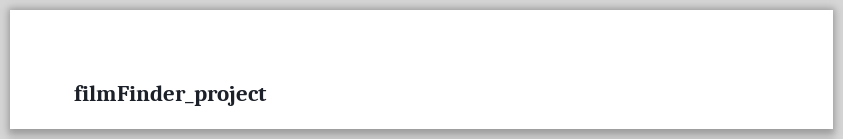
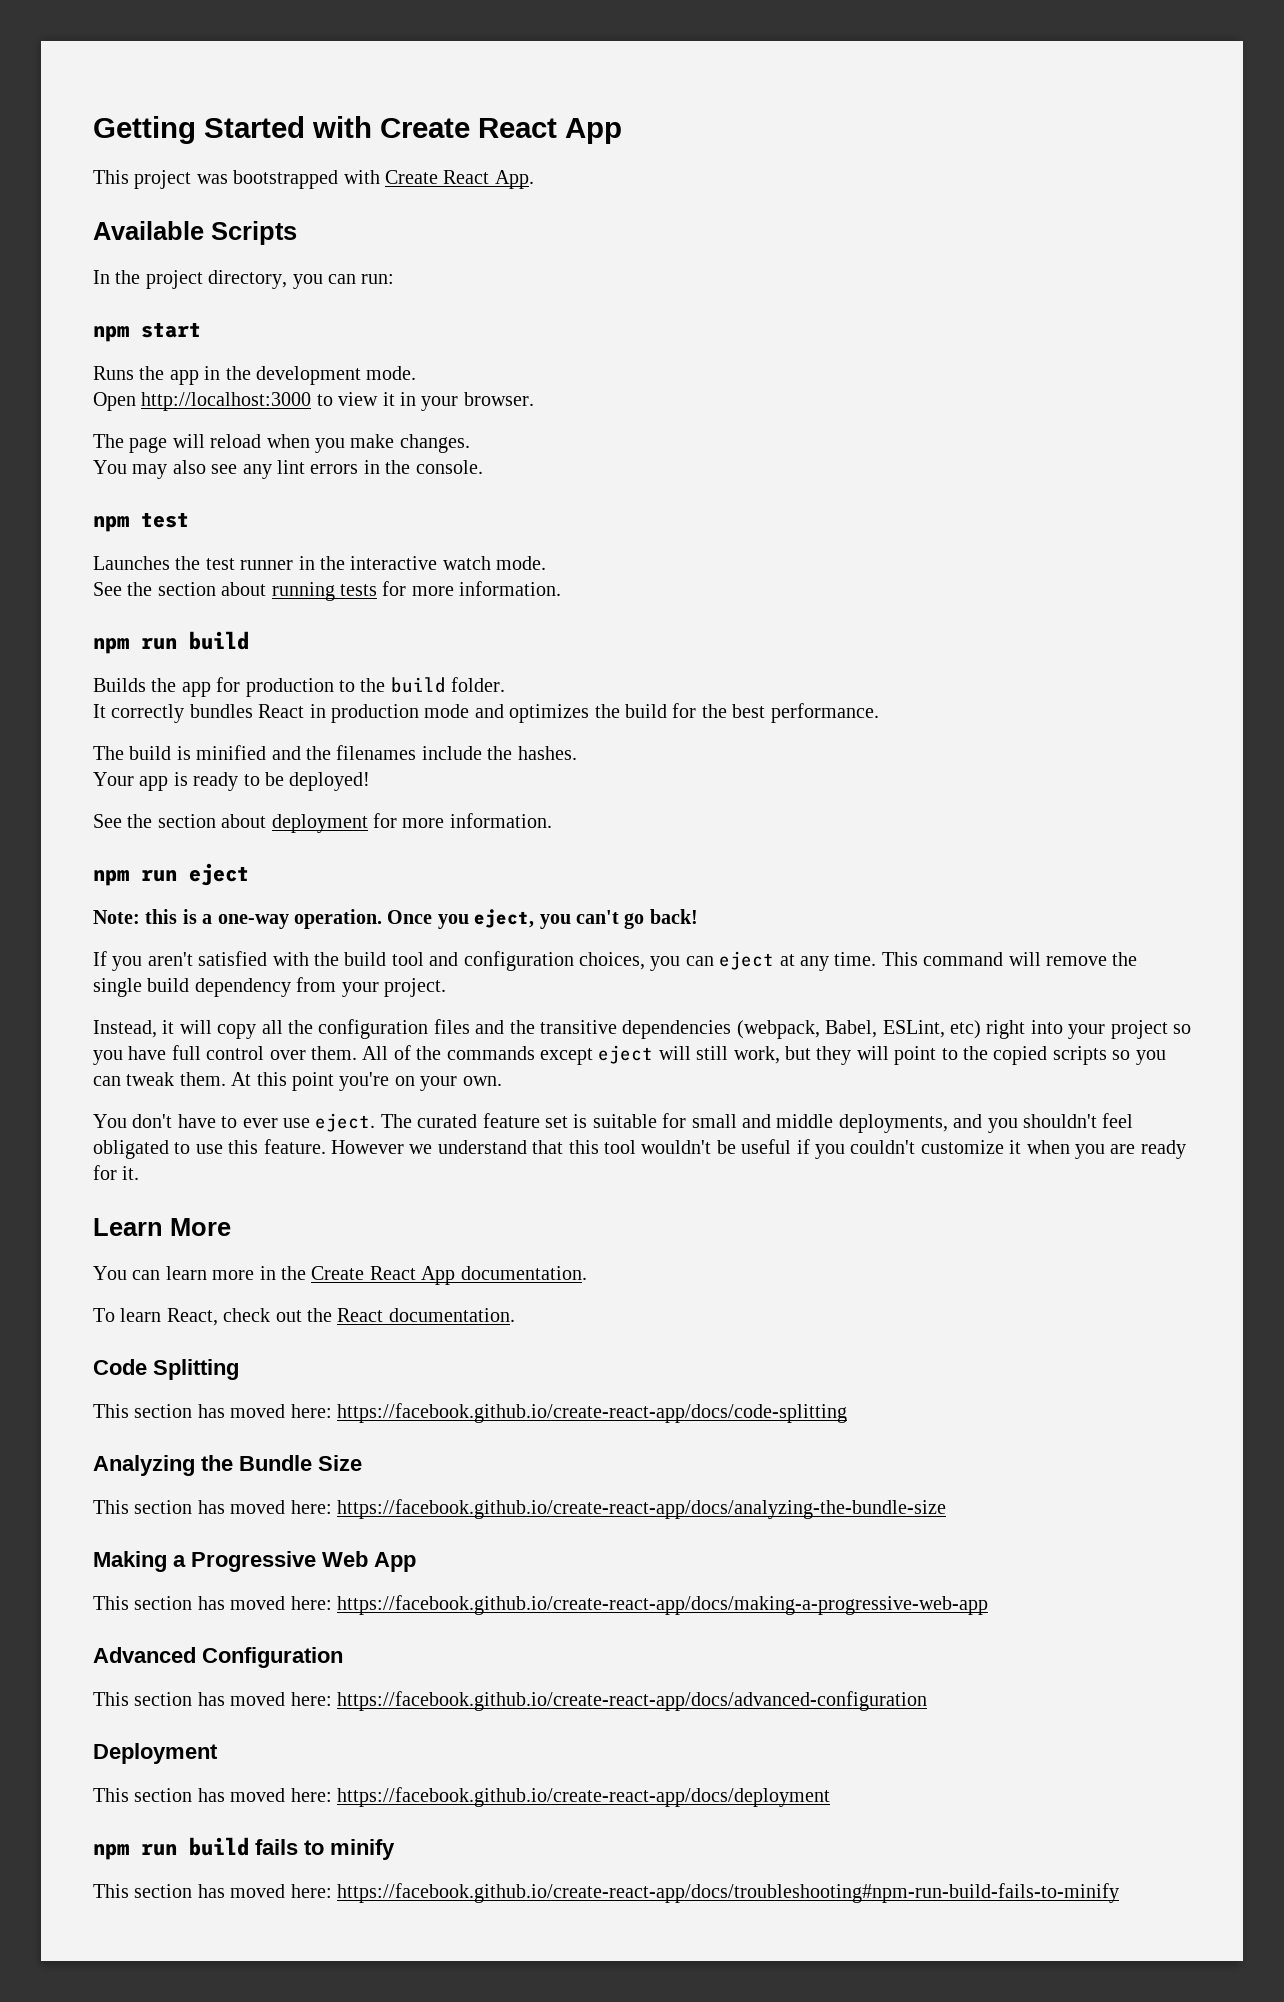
[74,85,267,106] filmFinder_project -> [93,116,622,144] [93,170,534,189] [93,221,297,245] [93,270,395,289] [93,322,201,342] [93,366,417,385] [93,392,534,411] [93,434,470,453] [93,460,483,479] [93,512,189,532] [93,556,547,570] [93,581,562,601] [93,631,249,654] [93,677,506,697] [93,703,879,723] [93,745,577,760] [93,772,371,791] [93,813,552,833] [93,863,249,886] [93,909,698,929] [93,951,1138,971] [93,977,446,997] [93,1019,1191,1039] [93,1045,1166,1065] [93,1072,502,1091] [93,1113,1134,1133] [93,1139,1186,1159] [93,1165,140,1180] [93,1218,231,1236] [93,1266,587,1285] [93,1308,515,1326] [93,1359,239,1380] [93,1403,847,1423] [93,1455,362,1476] [93,1499,946,1519] [93,1551,416,1572] [93,1595,988,1615] [93,1647,343,1668] [93,1691,927,1711] [93,1743,218,1764] [93,1787,830,1807] [93,1837,395,1860] [93,1883,1119,1903] Getting Started with Create React App // This project was bootstrapped with Create React App. // Available Scripts // In the project directory, you can run: // npm start // Runs the app in the development mode. // Open http://localhost:3000 to view it in your browser. // The page will reload when you make changes. // You may also see any lint errors in the console. // npm test // Launches the test runner in the interactive watch mode. // See the section about running tests for more information. // npm run build // Builds the app for production to the build folder. // It correctly bundles React in production mode and optimizes the build for the best performance. // The build is minified and the filenames include the hashes. // Your app is ready to be deployed! // See the section about deployment for more information. // npm run eject // Note: this is a one-way operation. Once you eject, you can't go back! // If you aren't satisfied with the build tool and configuration choices, you can eject at any time. This command will remove the single build dependency from your project. // Instead, it will copy all the configuration files and the transitive dependencies (webpack, Babel, ESLint, etc) right into your project so you have full control over them. All of the commands except eject will still work, but they will point to the copied scripts so you can tweak them. At this point you're on your own. // You don't have to ever use eject. The curated feature set is suitable for small and middle deployments, and you shouldn't feel obligated to use this feature. However we understand that this tool wouldn't be useful if you couldn't customize it when you are ready for it. // Learn More // You can learn more in the Create React App documentation. // To learn React, check out the React documentation. // Code Splitting // This section has moved here: https://facebook.github.io/create-react-app/docs/code-splitting // Analyzing the Bundle Size // This section has moved here: https://facebook.github.io/create-react-app/docs/analyzing-the-bundle-size // Making a Progressive Web App // This section has moved here: https://facebook.github.io/create-react-app/docs/making-a-progressive-web-app // Advanced Configuration // This section has moved here: https://facebook.github.io/create-react-app/docs/advanced-configuration // Deployment // This section has moved here: https://facebook.github.io/create-react-app/docs/deployment // npm run build fails to minify // This section has moved here: https://facebook.github.io/create-react-app/docs/troubleshooting#npm-run-build-fails-to-minify

